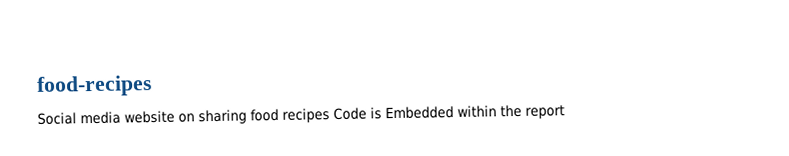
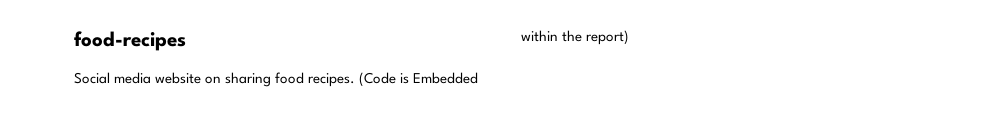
[282,107,367,123] recipes Code -> [308,72,397,87] recipes. (Code
[525,105,565,119] report -> [586,30,630,45] report)

